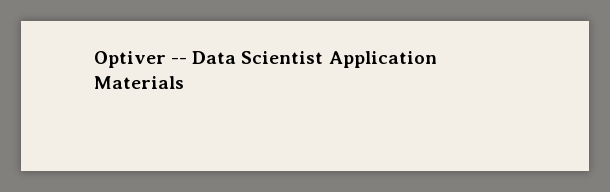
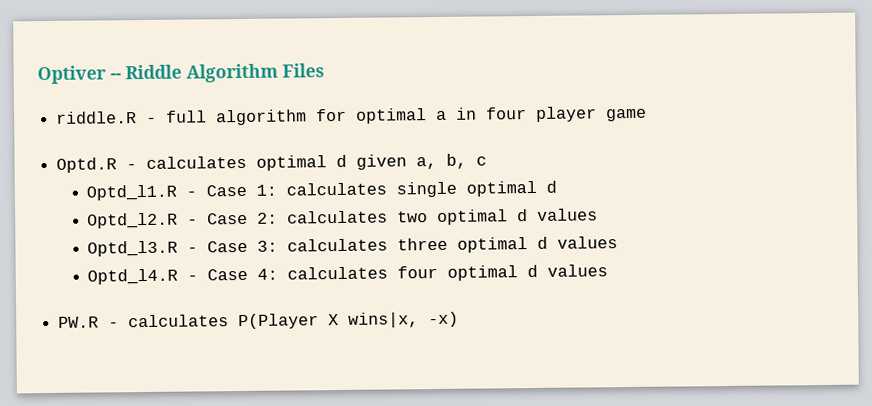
[192,51,437,68] [94,76,184,89] Data Scientist Application Materials -> [125,63,325,83] [56,106,648,126] [56,153,488,173] [86,180,558,201] [87,208,599,229] [87,236,619,257] [87,264,609,285] [58,311,460,330] Riddle Algorithm Files // riddle.R - full algorithm for optimal a in four player game // Optd.R - calculates optimal d given a, b, c // Optd_l1.R - Case 1: calculates single optimal d // Optd_l2.R - Case 2: calculates two optimal d values // Optd_l3.R - Case 3: calculates three optimal d values // Optd_l4.R - Case 4: calculates four optimal d values // PW.R - calculates P(Player X wins|x, -x)

